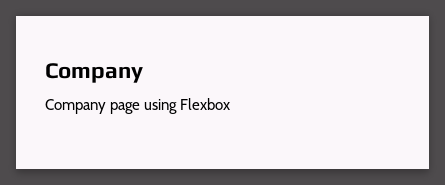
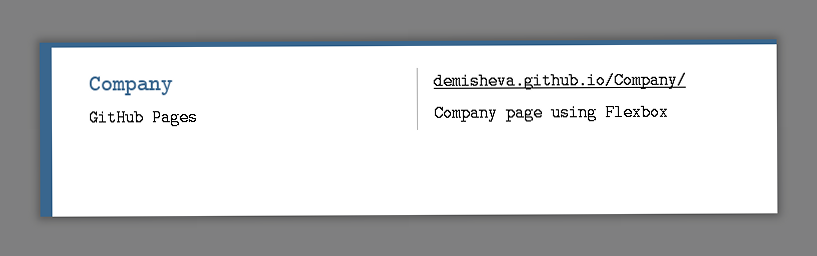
[45,63,143,83] Company -> [88,76,173,96] [88,108,198,127] [433,71,687,90] Company // GitHub Pages demisheva.github.io/Company/

